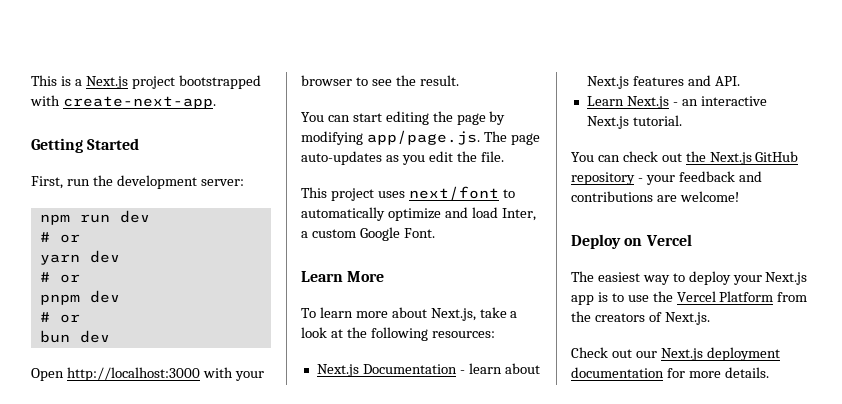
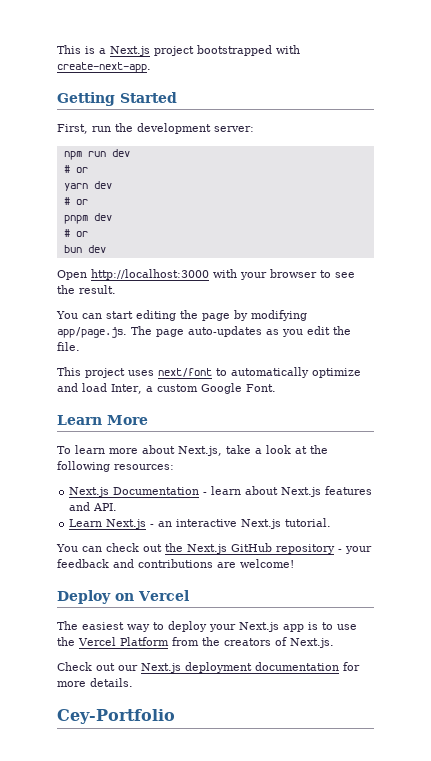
(769, 372) none -> [57,709,175,724] // Cey-Portfolio

